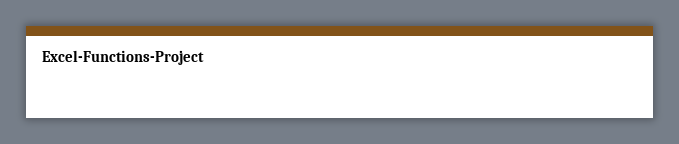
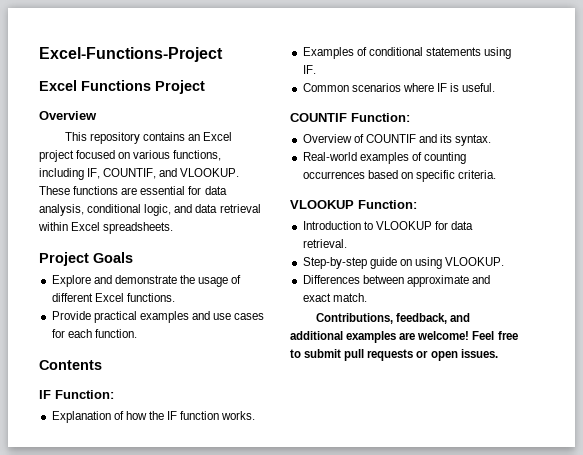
(204, 57) none -> [39,80,205,94] [39,111,97,120] [64,132,233,144] [39,150,222,162] [39,168,240,180] [39,186,227,195] [39,204,261,216] [38,222,174,234] [39,252,133,266] [51,275,242,287] [51,293,175,302] [51,311,265,323] [51,329,137,338] [39,360,102,370] [39,390,114,399] [51,411,256,423] [302,47,512,59] [302,65,316,74] [302,83,496,92] [290,113,410,122] [302,134,492,146] [302,152,466,164] [302,170,497,182] [290,200,417,209] [302,221,474,230] [302,239,347,248] [302,257,505,269] [302,275,490,287] [302,293,367,302] [315,313,471,324] [290,331,518,343] [290,349,498,361] // Excel Functions Project // Overview // This repository contains an Excel project focused on various functions, including IF, COUNTIF, and VLOOKUP. These functions are essential for data analysis, conditional logic, and data retrieval within Excel spreadsheets. // Project Goals // Explore and demonstrate the usage of different Excel functions. // Provide practical examples and use cases for each function. // Contents // IF Function: // Explanation of how the IF function works. // Examples of conditional statements using IF. // Common scenarios where IF is useful. // COUNTIF Function: // Overview of COUNTIF and its syntax. // Real-world examples of counting occurrences based on specific criteria. // VLOOKUP Function: // Introduction to VLOOKUP for data retrieval. // Step-by-step guide on using VLOOKUP. // Differences between approximate and exact match. // Contributions, feedback, and additional examples are welcome! Feel free to submit pull requests or open issues.

